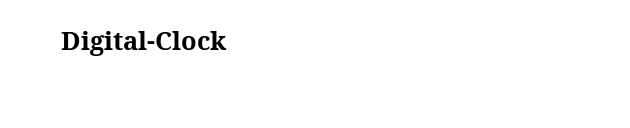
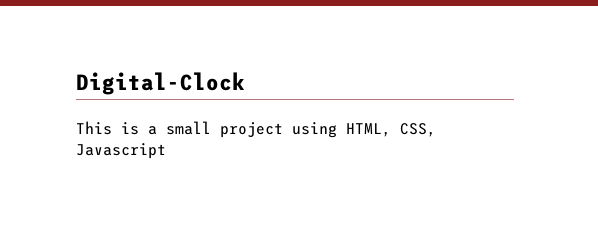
(227, 43) none -> [76,121,436,138] [76,143,166,159] // This is a small project using HTML, CSS, Javascript

